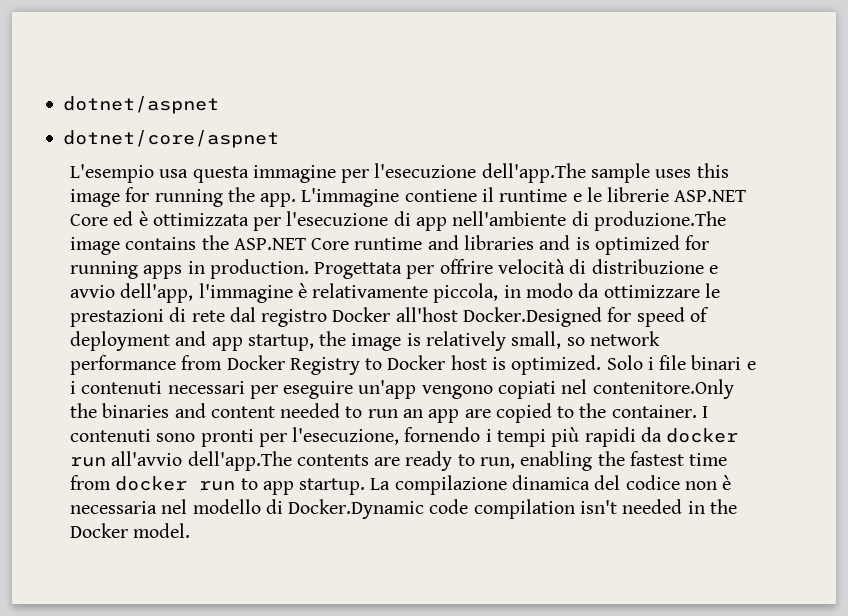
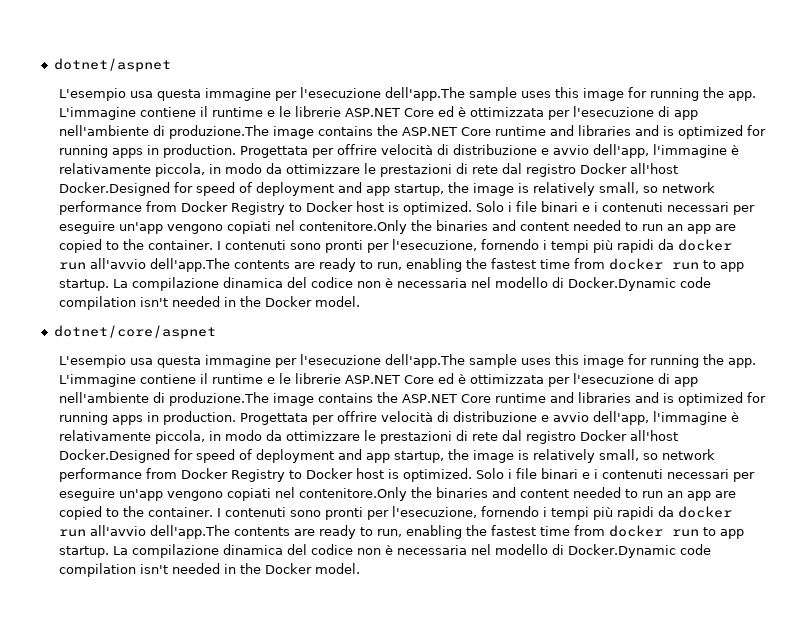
(220, 105) none -> [59,87,757,101] [59,106,699,120] [59,125,767,139] [59,144,740,158] [59,163,679,177] [59,182,716,196] [59,201,756,215] [59,220,737,234] [59,239,733,253] [59,258,745,272] [59,277,712,291] [59,296,361,310] // L'esempio usa questa immagine per l'esecuzione dell'app.The sample uses this image for running the app. L'immagine contiene il runtime e le librerie ASP.NET Core ed è ottimizzata per l'esecuzione di app nell'ambiente di produzione.The image contains the ASP.NET Core runtime and libraries and is optimized for running apps in production. Progettata per offrire velocità di distribuzione e avvio dell'app, l'immagine è relativamente piccola, in modo da ottimizzare le prestazioni di rete dal registro Docker all'host Docker.Designed for speed of deployment and app startup, the image is relatively small, so network performance from Docker Registry to Docker host is optimized. Solo i file binari e i contenuti necessari per eseguire un'app vengono copiati nel contenitore.Only the binaries and content needed to run an app are copied to the container. I contenuti sono pronti per l'esecuzione, fornendo i tempi più rapidi da docker run all'avvio dell'app.The contents are ready to run, enabling the fastest time from docker run to app startup. La compilazione dinamica del codice non è necessaria nel modello di Docker.Dynamic code compilation isn't needed in the Docker model.

